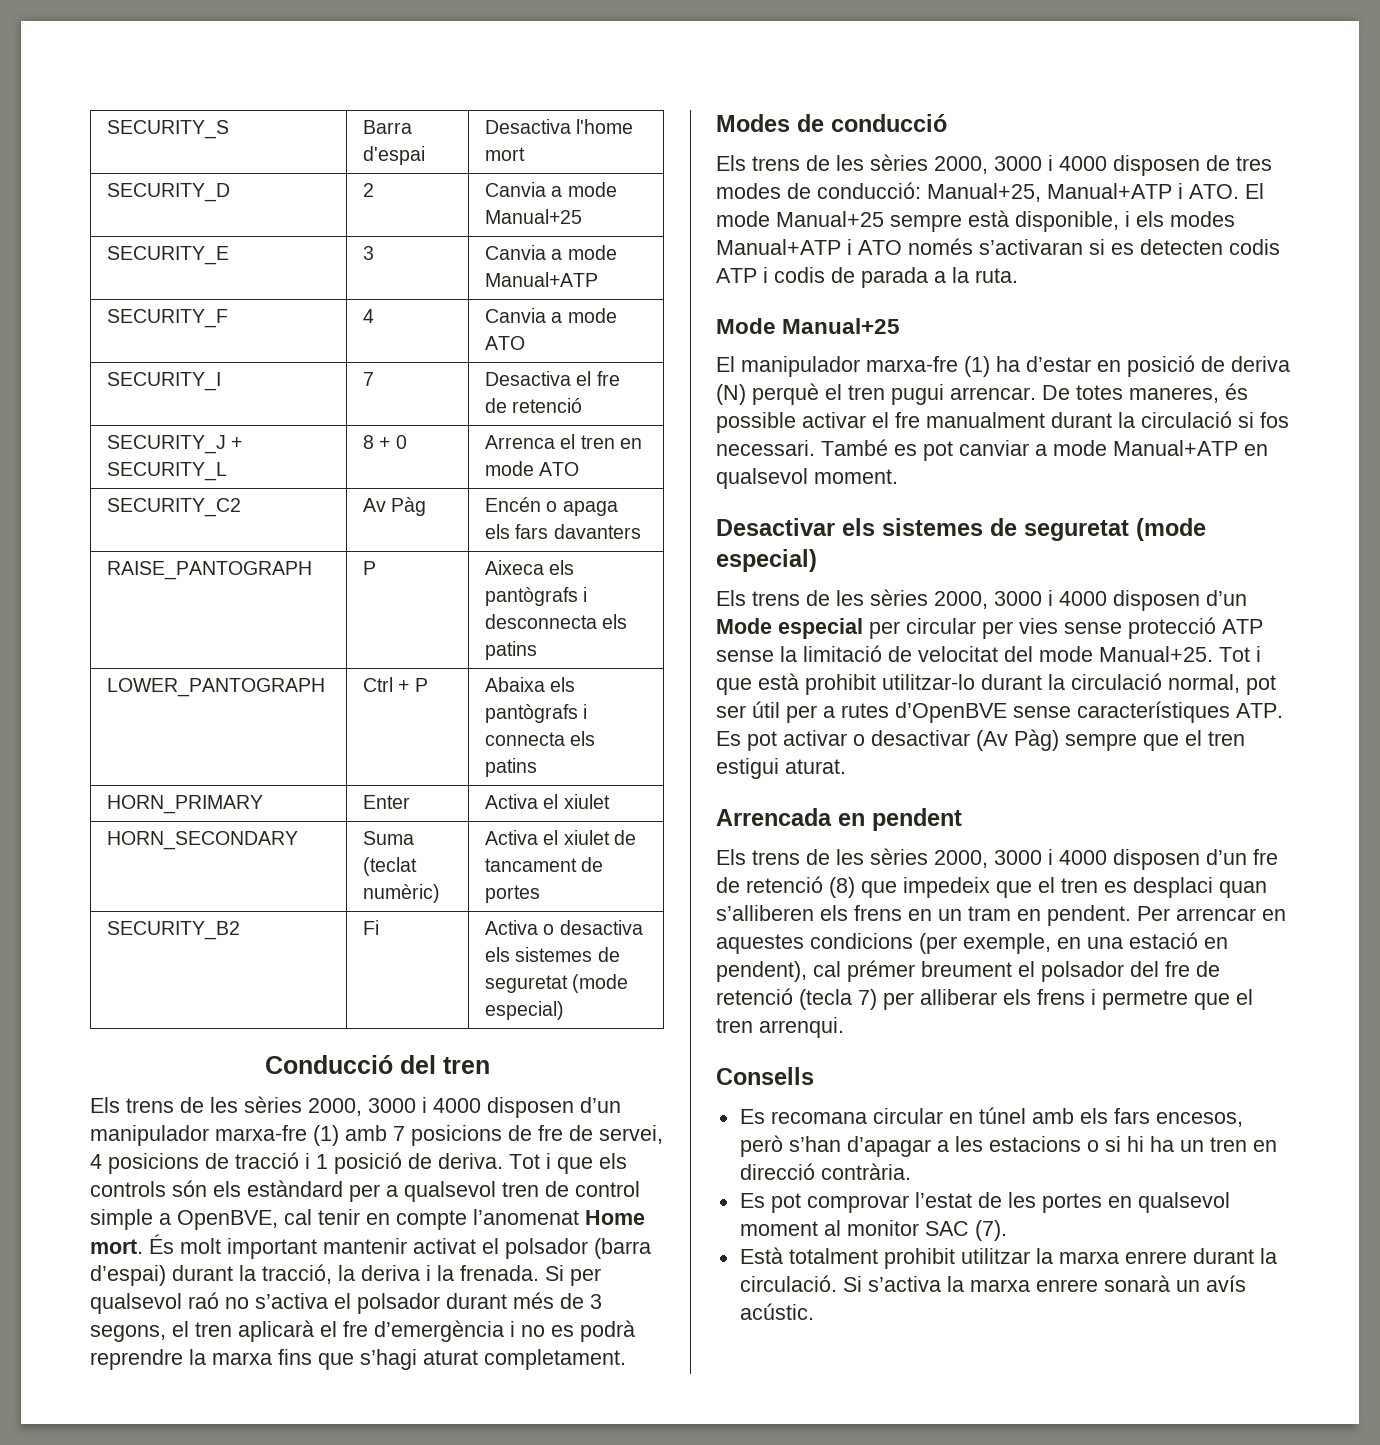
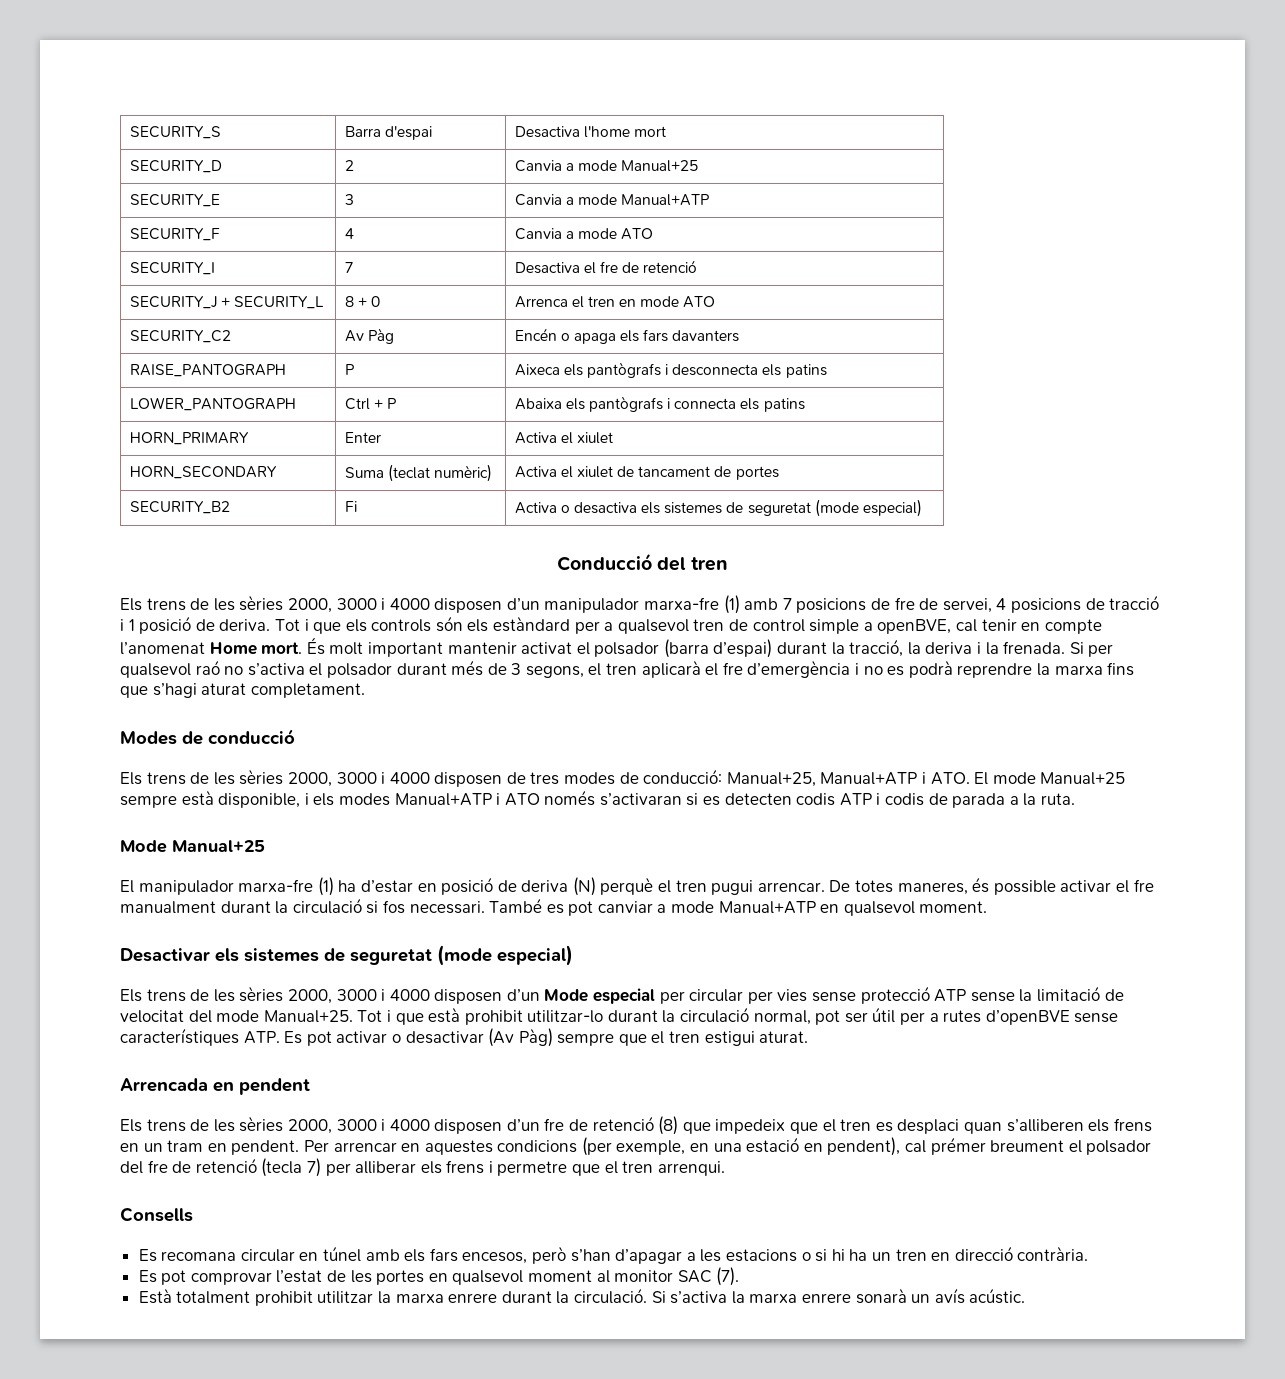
[177,1210,278,1230] OpenBVE, -> [877,619,952,634] openBVE,
[895,702,1007,723] d’OpenBVE -> [985,1010,1070,1025] d’openBVE

